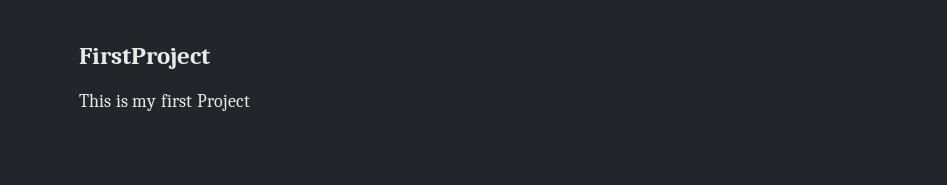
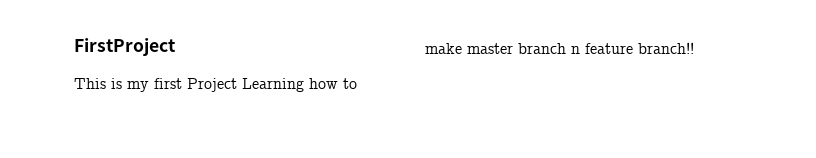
(250, 102) none -> [242,78,357,92] [425,42,694,54] Learning how to make master branch n feature branch!!

